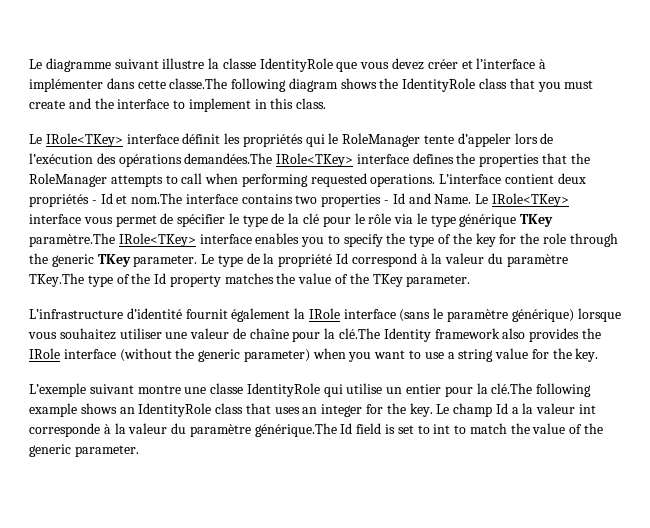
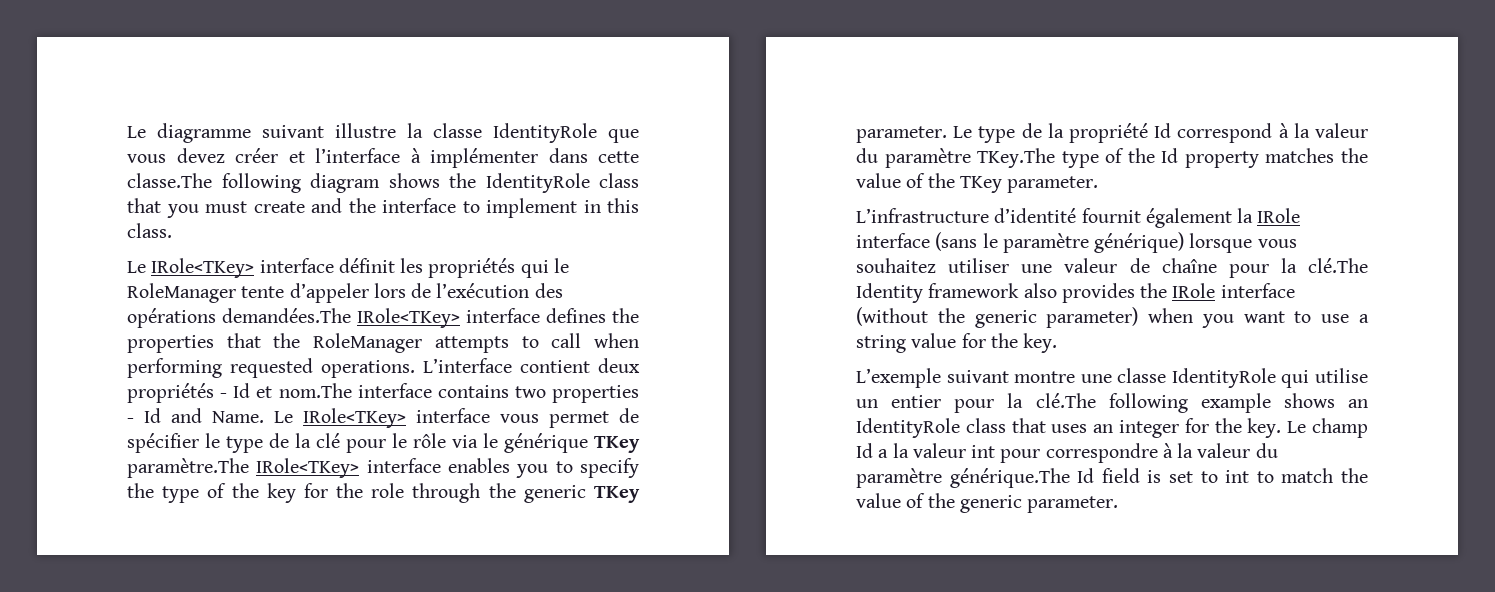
[430,215,456,227] type -> (498, 440) none
[29,423,100,437] corresponde -> [1000,443,1158,463] pour correspondre

